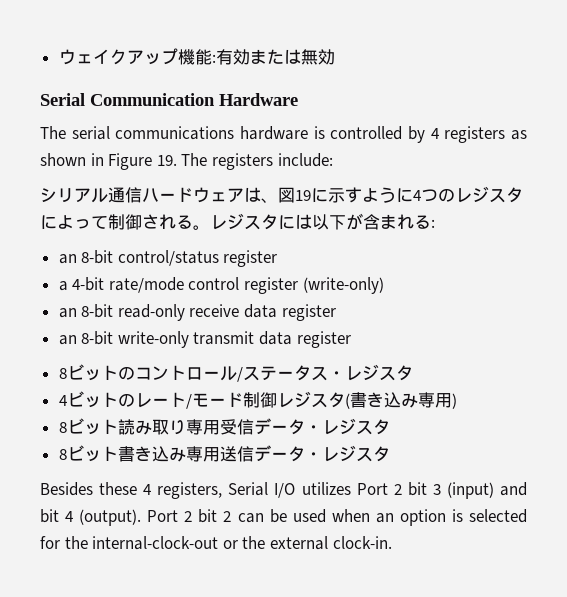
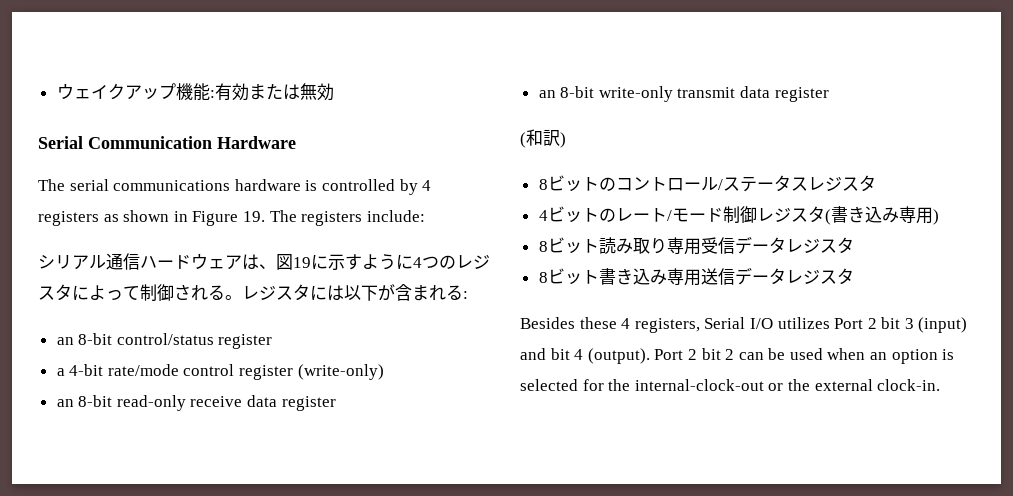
(351, 339) none -> [520,129,566,148] // (和訳)
[327,371,345,379] ・ -> (808, 184) none
[304,425,322,433] ・ -> (786, 245) none
[304,452,322,460] ・ -> (786, 276) none

